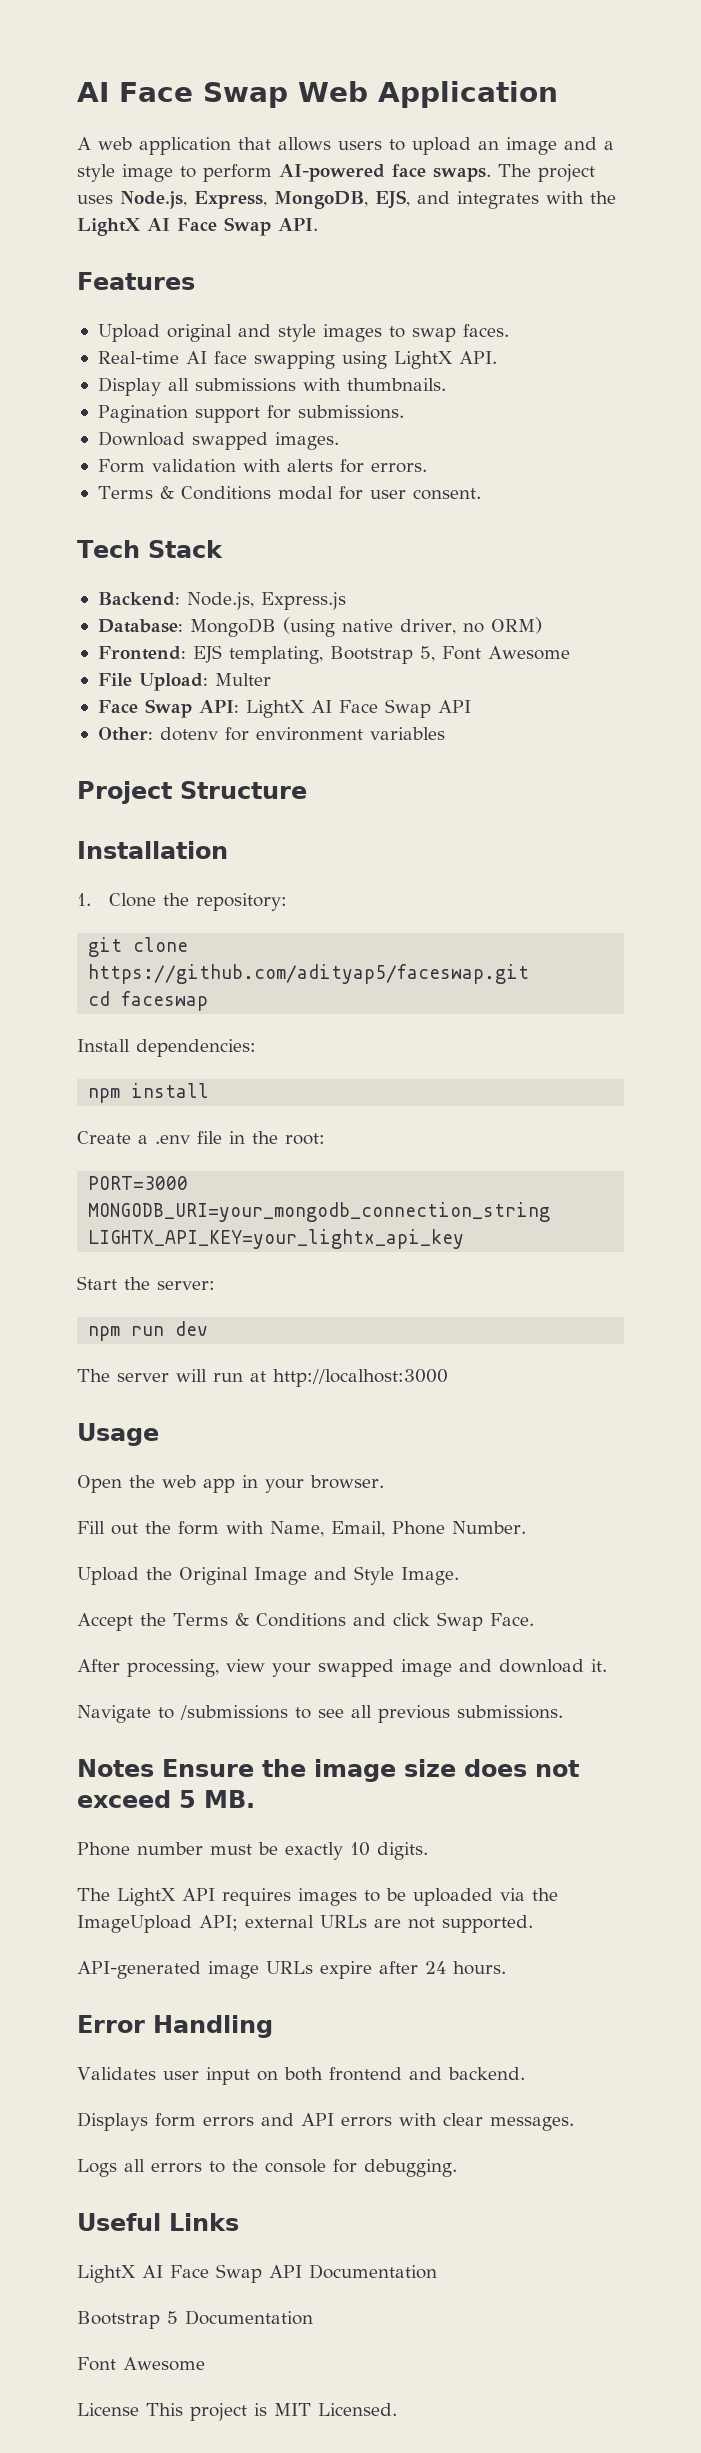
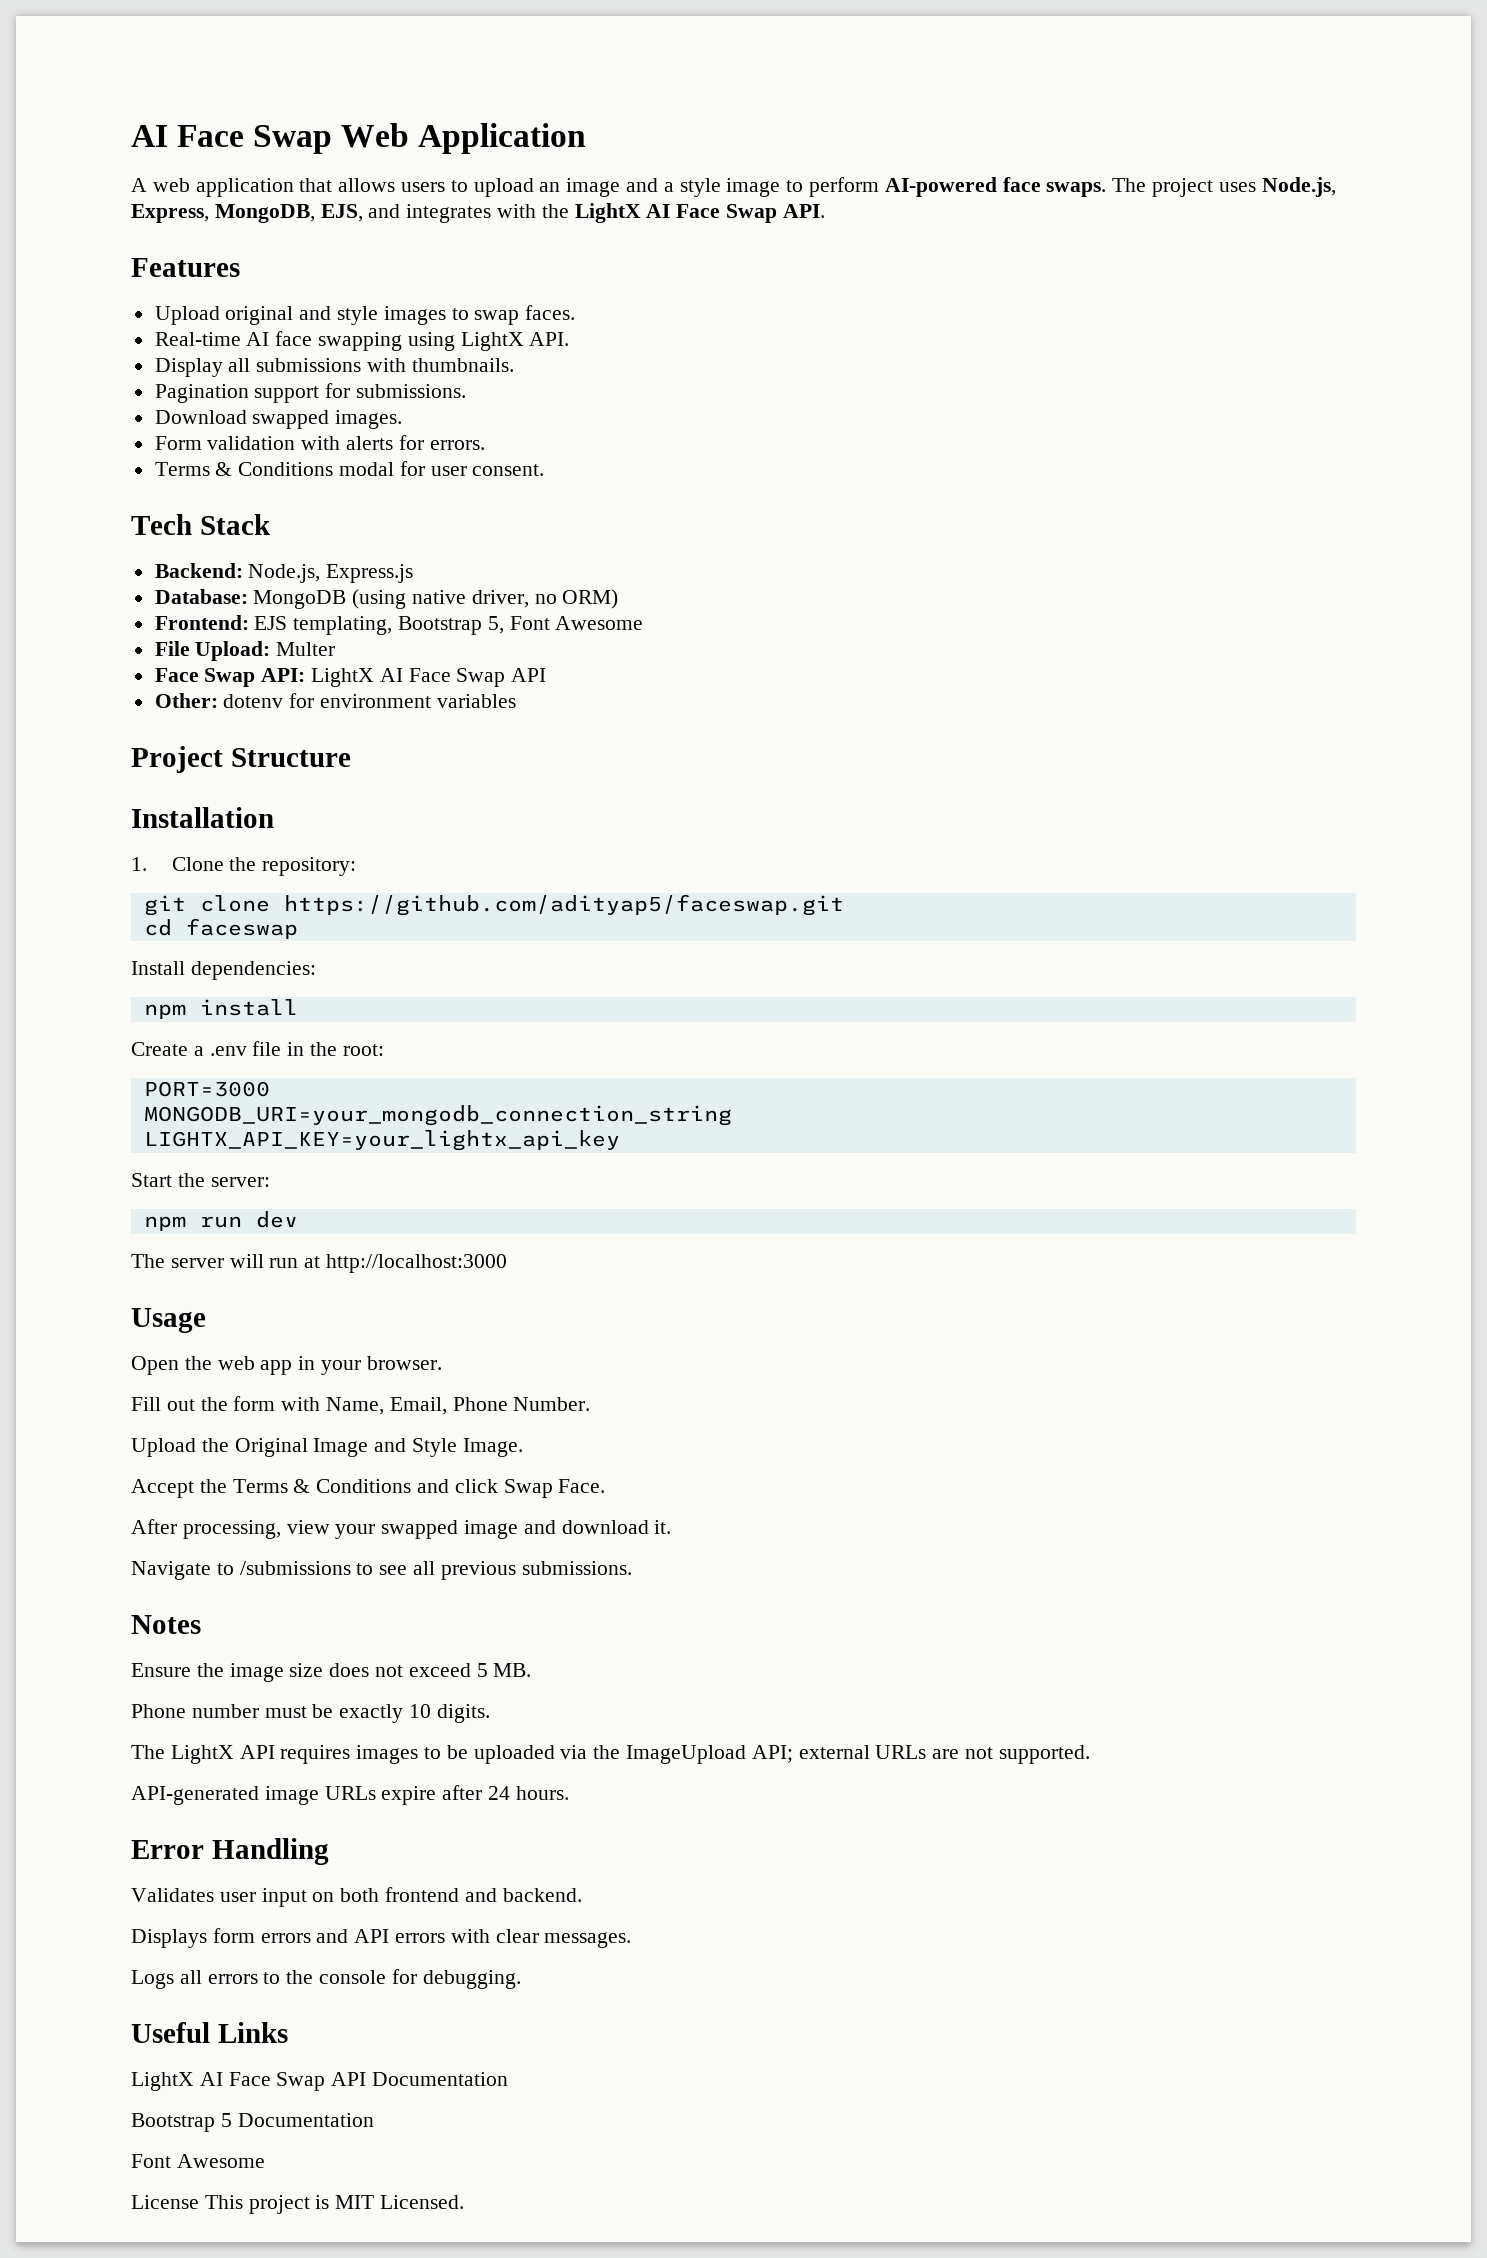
(154, 1768) none -> (201, 1624) //

